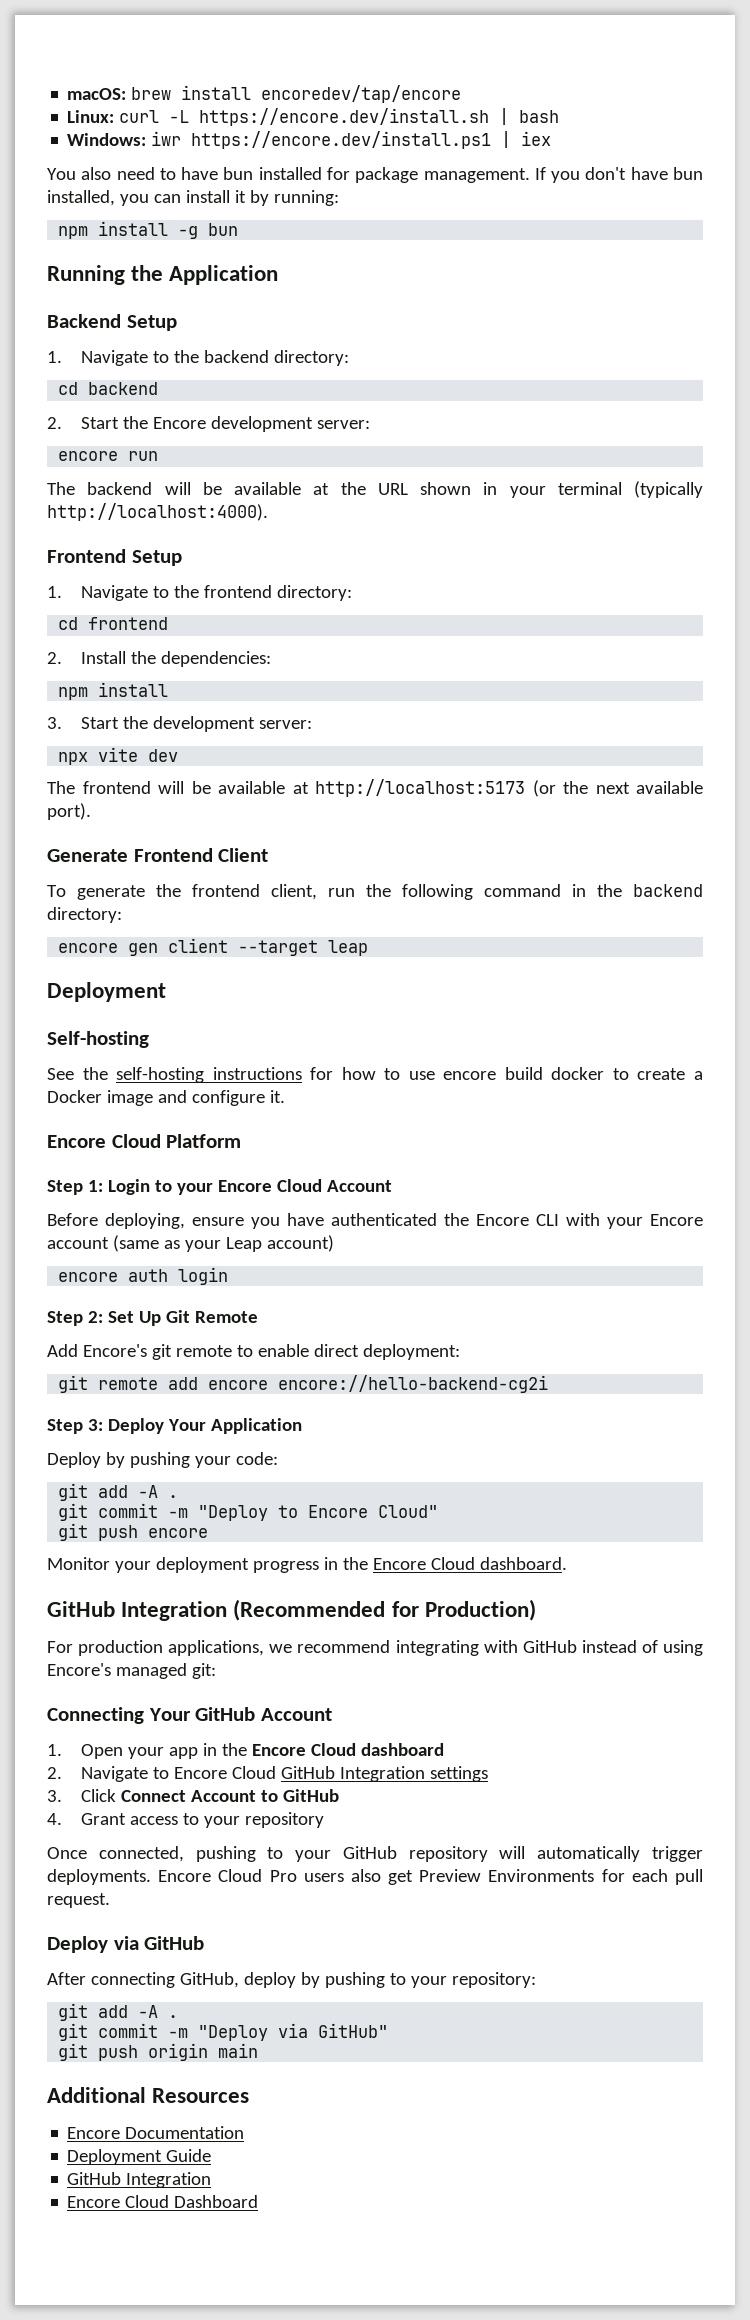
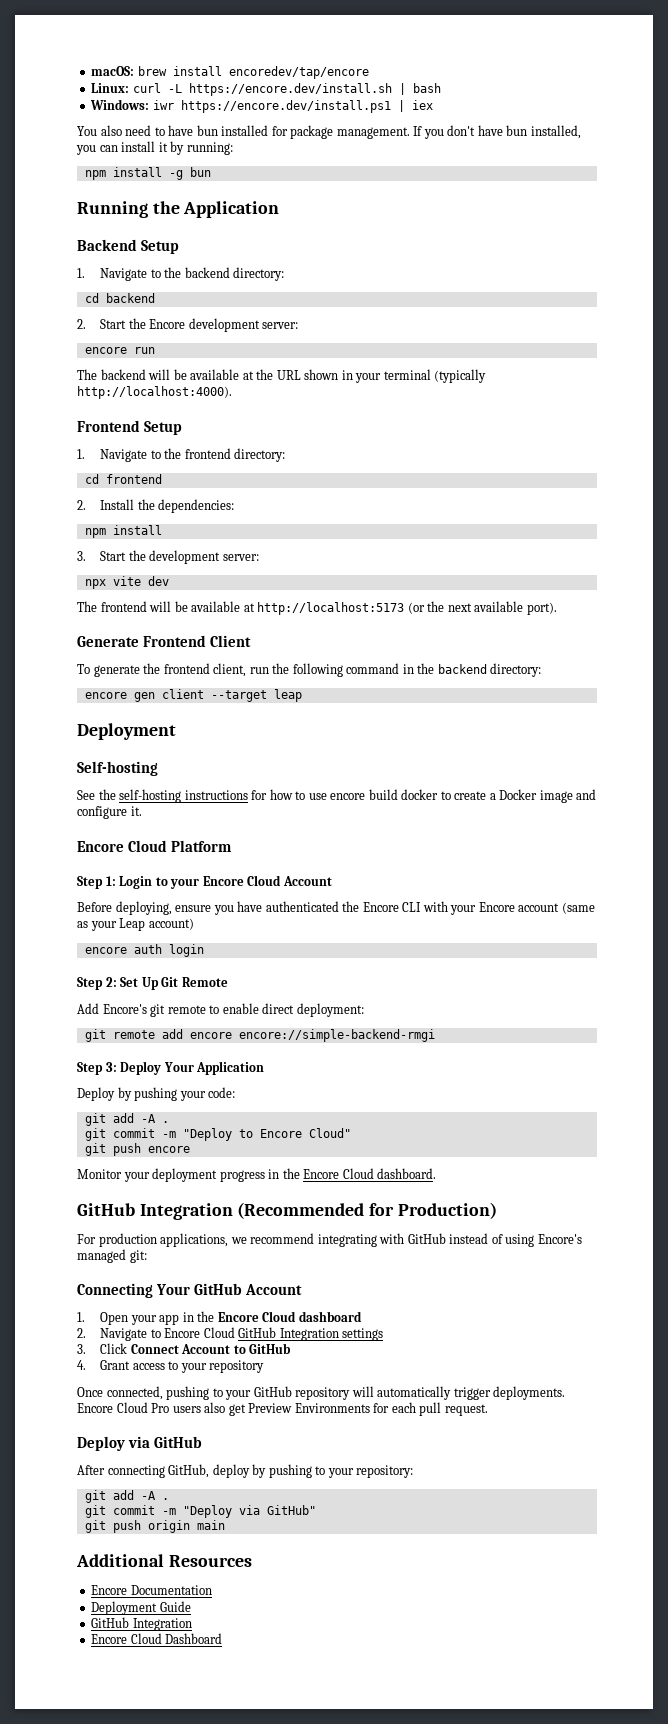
[278,1375,549,1393] encore://hello-backend-cg2i -> [238,1029,435,1042] encore://simple-backend-rmgi

